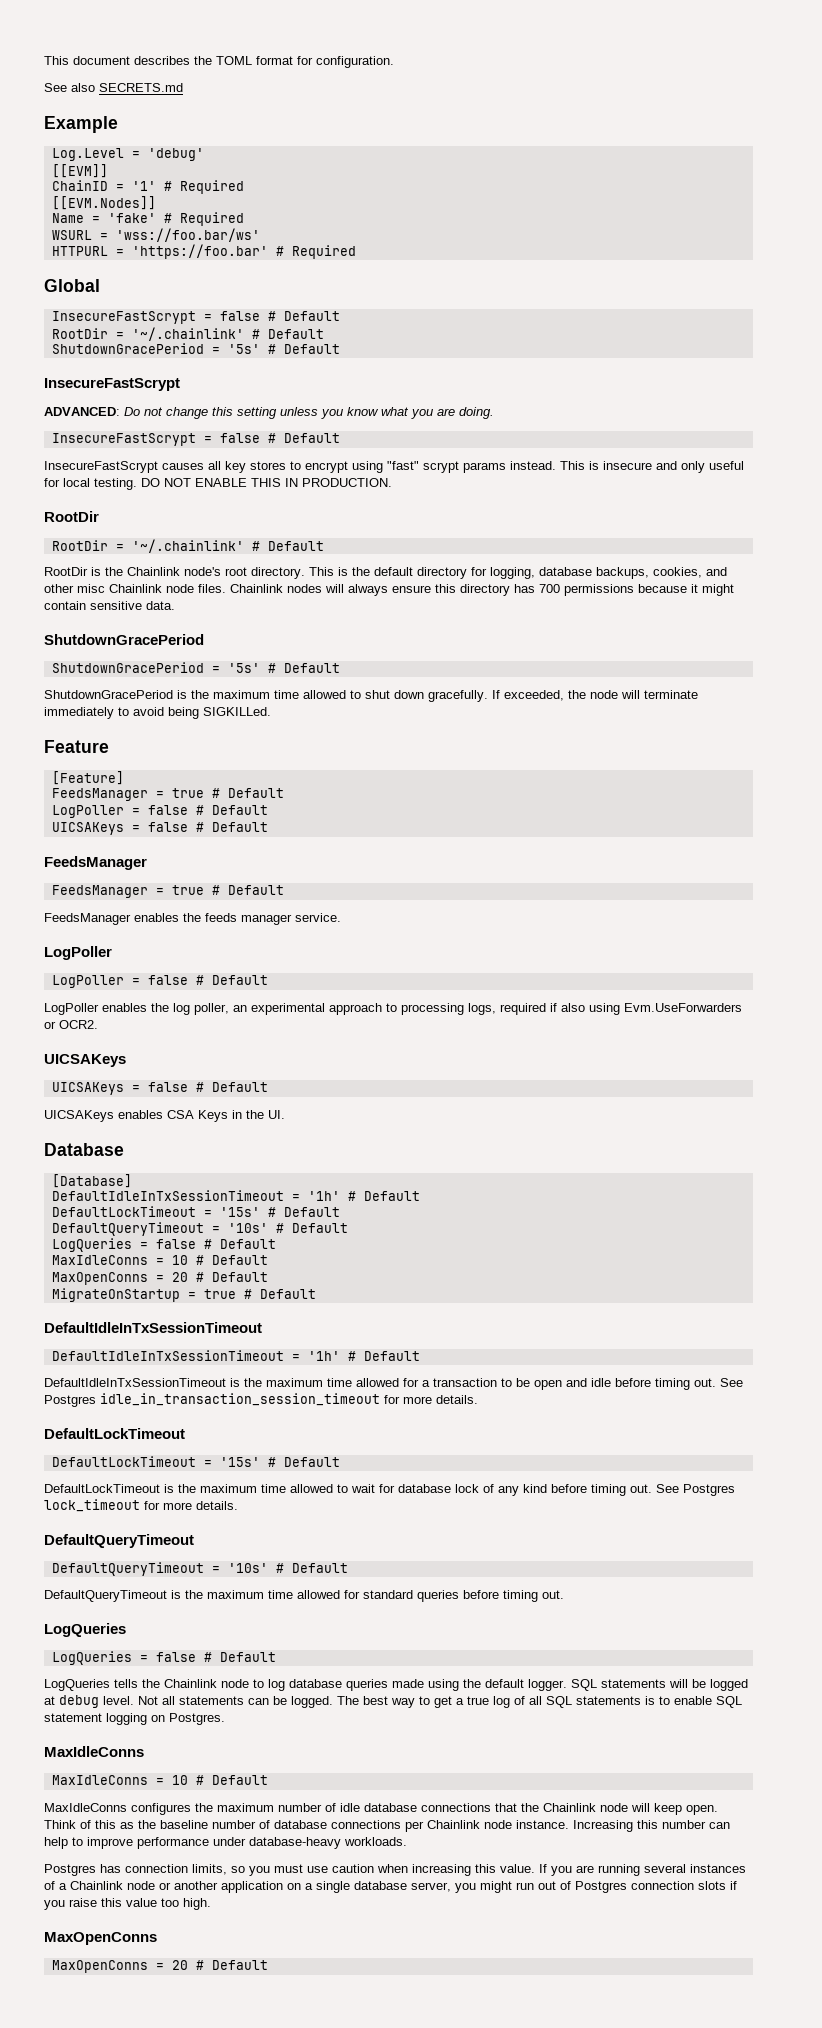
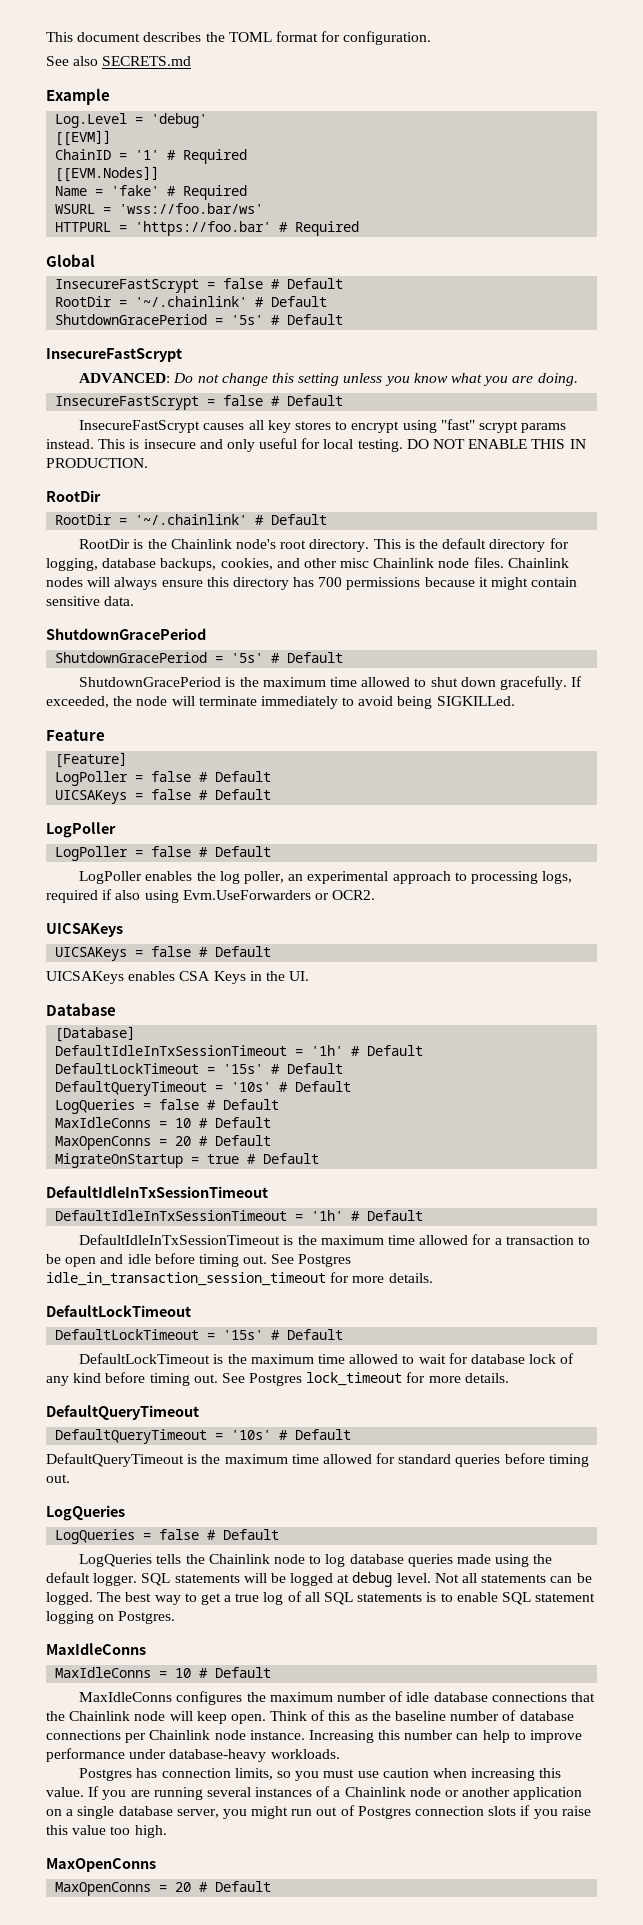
[51,788,284,801] // FeedsManager = true # Default -> (128, 760) none
[44,856,147,870] [51,885,284,898] [44,913,341,925] // FeedsManager // FeedsManager = true # Default // FeedsManager enables the feeds manager service. -> (272, 794) none

